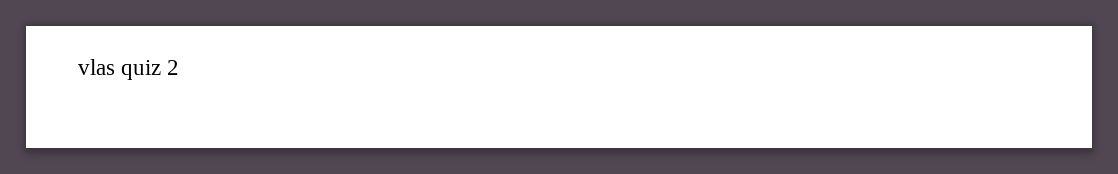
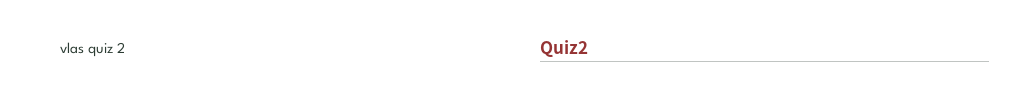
(180, 67) none -> [540,40,588,58] // Quiz2

